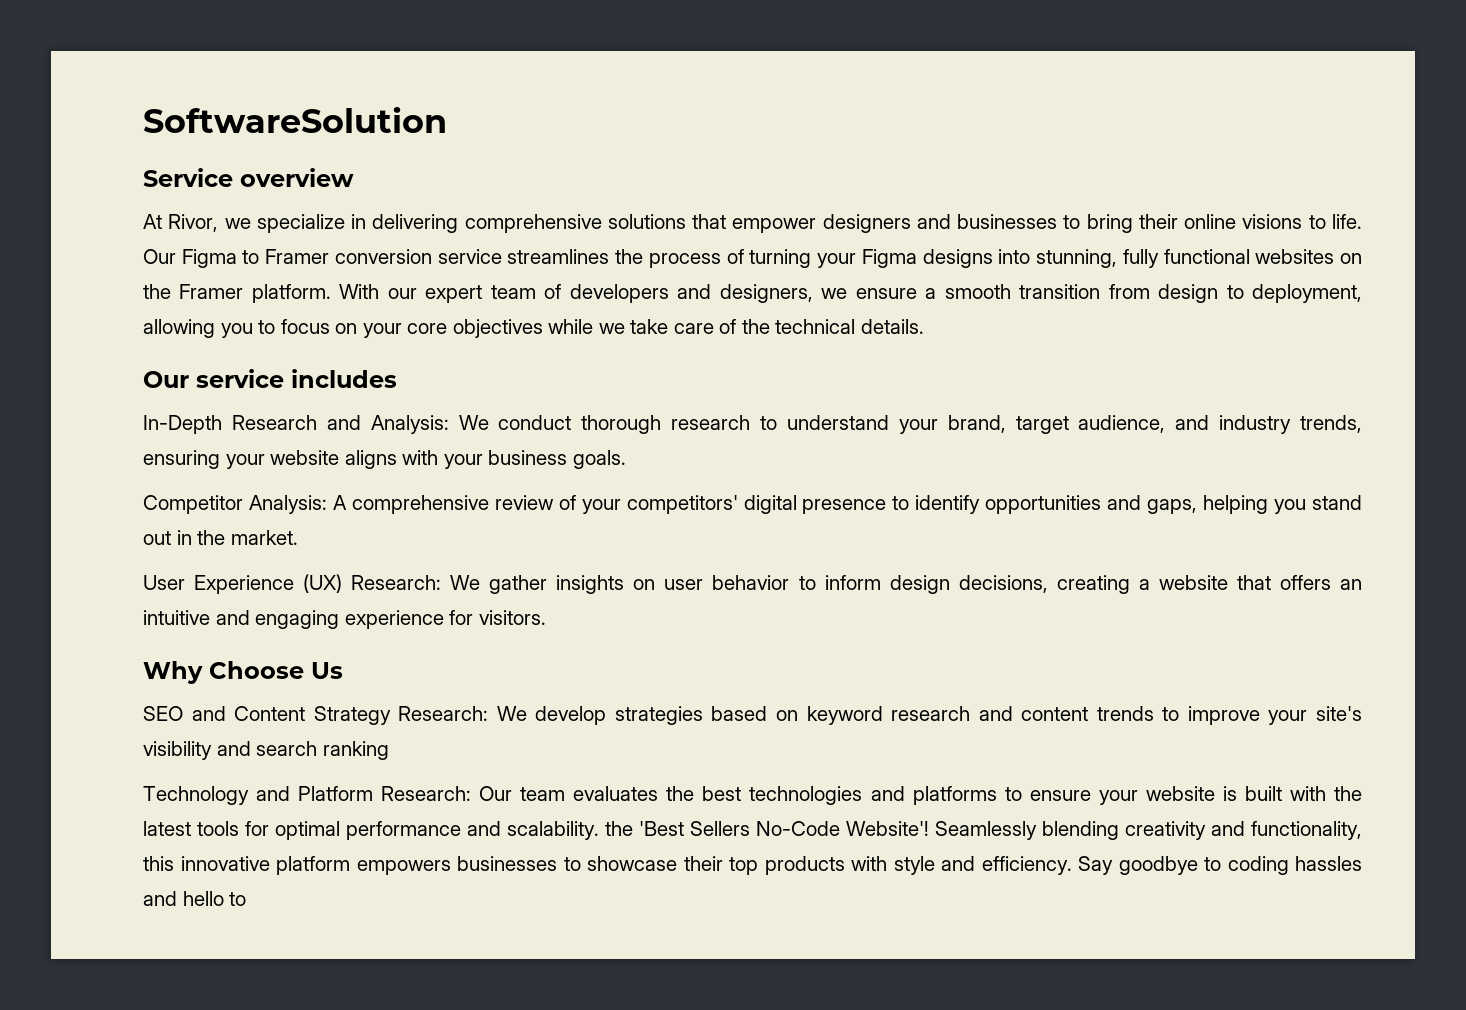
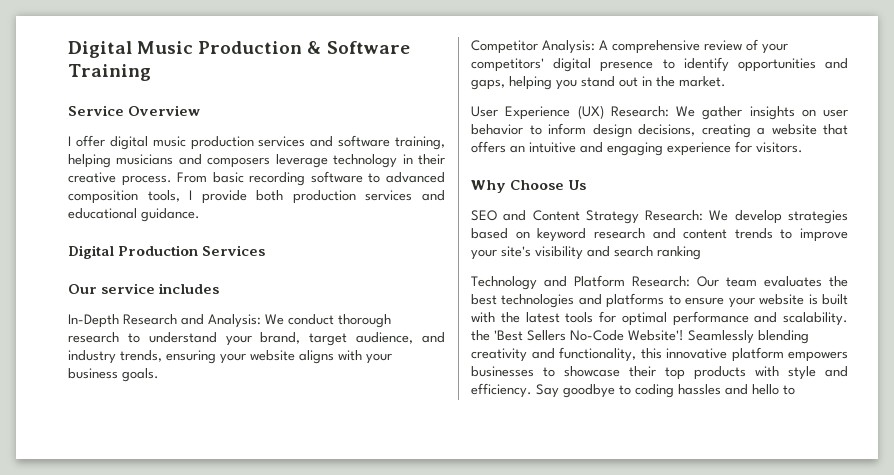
[143,107,447,133] [143,168,354,187] [143,214,1363,233] [143,249,1362,268] [143,284,1363,303] [143,319,925,338] SoftwareSolution // Service overview // At Rivor, we specialize in delivering comprehensive solutions that empower designers and businesses to bring their online visions to life. Our Figma to Framer conversion service streamlines the process of turning your Figma designs into stunning, fully functional websites on the Framer platform. With our expert team of developers and designers, we ensure a smooth transition from design to deployment, allowing you to focus on your core objectives while we take care of the technical details. -> [68,41,410,58] [68,64,151,81] [68,105,201,116] [68,135,445,150] [68,154,445,168] [68,171,445,186] [68,190,445,204] [68,208,200,222] [68,245,266,259] Digital Music Production & Software Training // Service Overview // I offer digital music production services and software training, helping musicians and composers leverage technology in their creative process. From basic recording software to advanced composition tools, I provide both production services and educational guidance. // Digital Production Services

